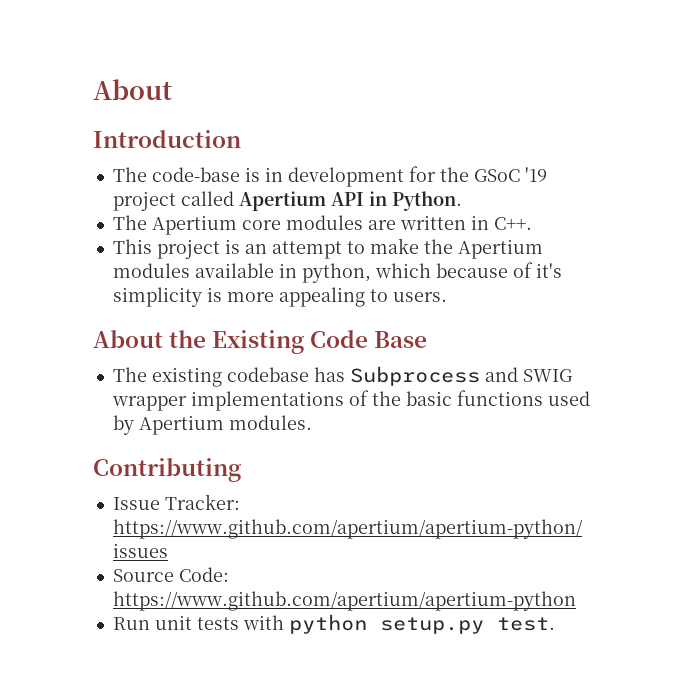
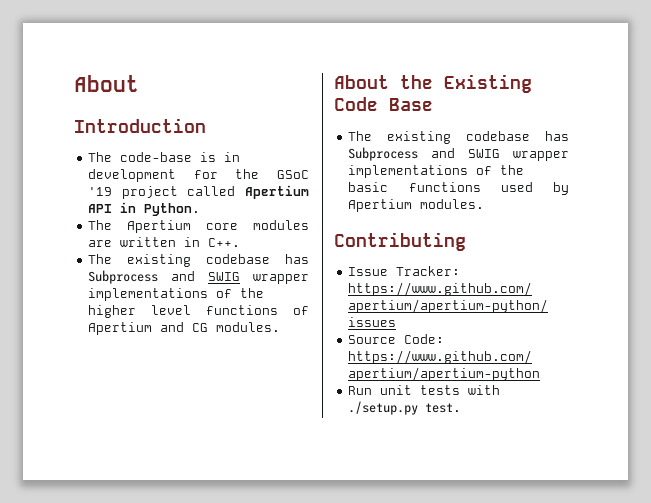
[112,238,543,259] [112,262,562,283] [112,287,447,307] This project is an attempt to make the Apertium modules available in python, which because of it's simplicity is more appealing to users. -> [88,254,309,267] [88,270,309,284] [88,288,265,301] [88,305,309,318] [88,322,281,335] The existing codebase has Subprocess and SWIG wrapper implementations of the higher level functions of Apertium and CG modules.
[288,614,484,634] python setup.py -> [348,401,419,415] ./setup.py

